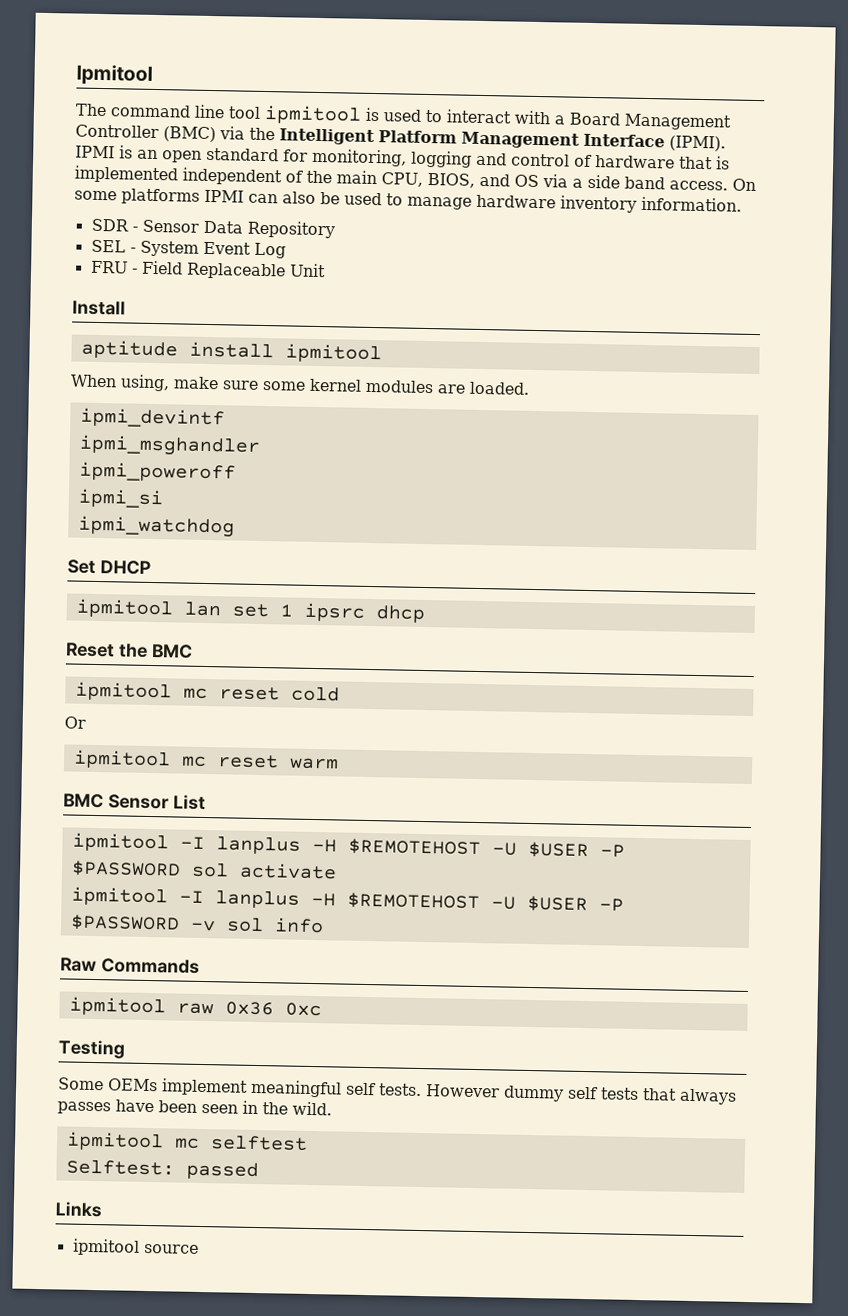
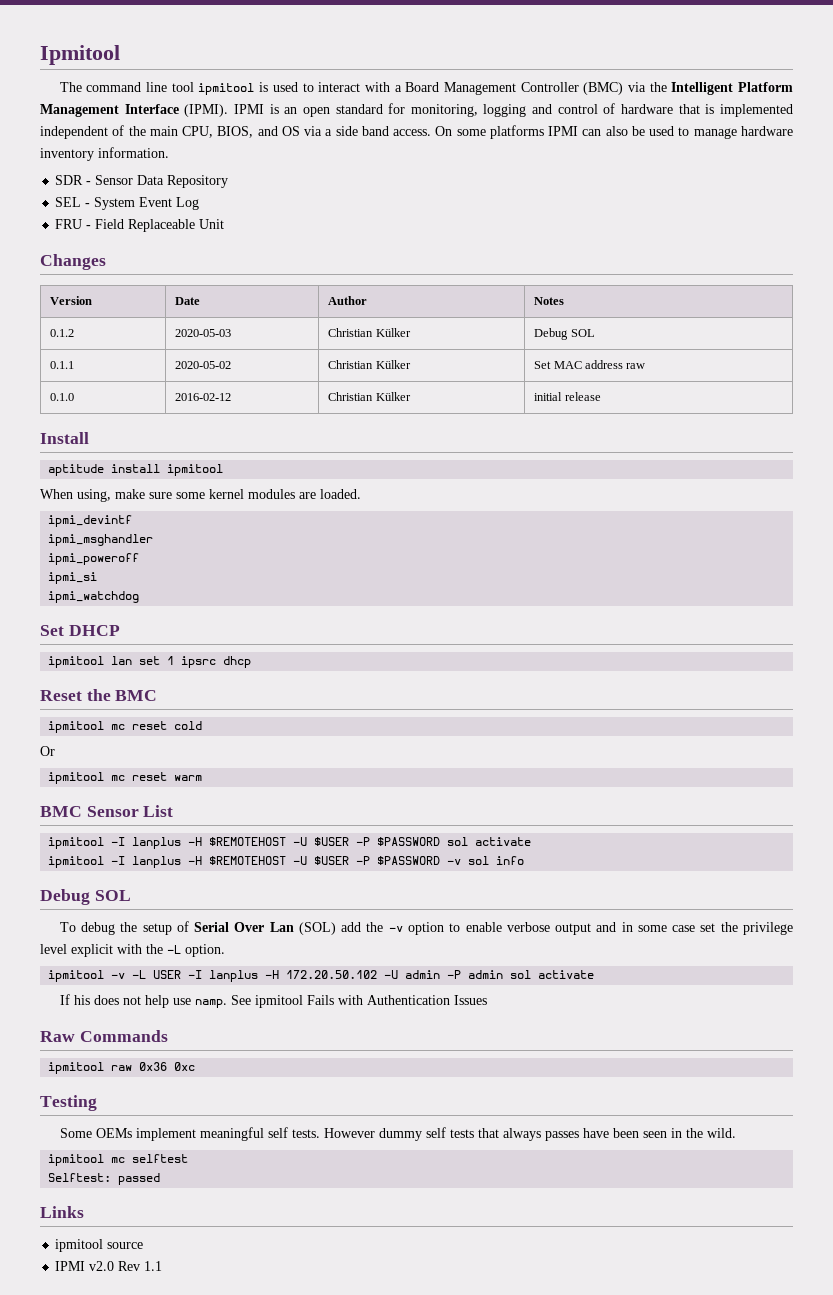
(326, 270) none -> [40,254,106,270] [50,296,93,305] [175,297,201,305] [328,296,368,305] [534,297,565,305] [50,329,75,337] [175,329,232,337] [328,328,411,337] [534,328,595,340] [50,361,75,369] [175,361,232,369] [328,360,411,369] [534,360,646,369] [50,393,75,401] [175,393,232,401] [328,392,411,401] [534,392,601,401] // Changes // Version | Date | Author | Notes // 0.1.2 | 2020-05-03 | Christian Külker | Debug SOL // 0.1.1 | 2020-05-02 | Christian Külker | Set MAC address raw // 0.1.0 | 2016-02-12 | Christian Külker | initial release
(324, 925) none -> [40,889,131,905] [59,921,794,935] [40,944,225,957] [48,970,595,982] [59,994,487,1008] // Debug SOL // To debug the setup of Serial Over Lan (SOL) add the -v option to enable verbose output and in some case set the privilege level explicit with the -L option. // ipmitool -v -L USER -I lanplus -H 172.20.50.102 -U admin -P admin sol activate // If his does not help use namp. See ipmitool Fails with Authentication Issues
(199, 1248) none -> [55,1261,163,1271] // IPMI v2.0 Rev 1.1

